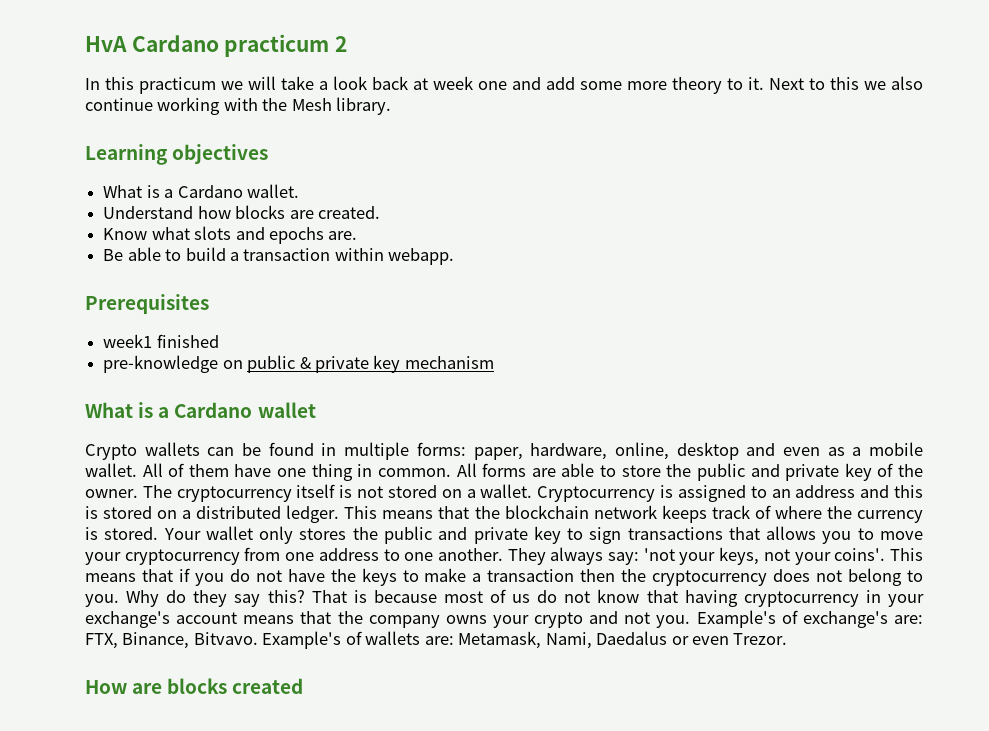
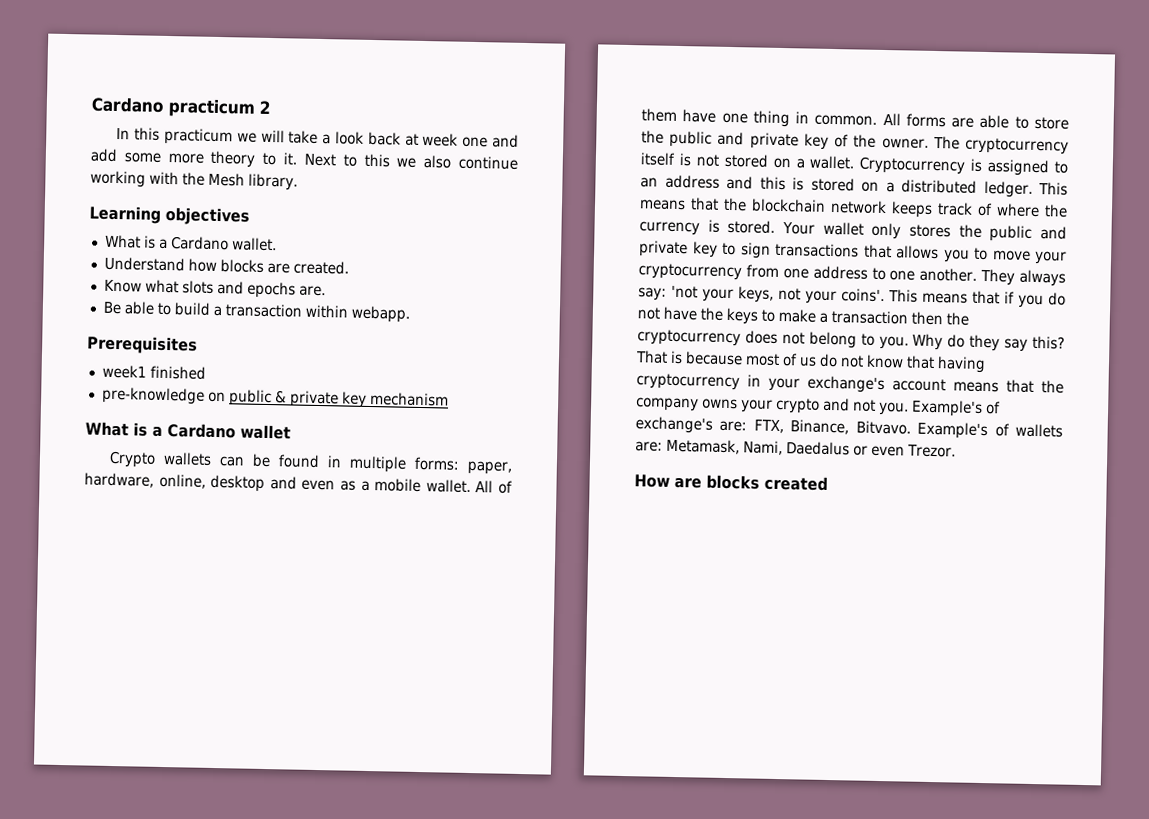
[85,36,127,52] HvA -> (91, 105) none

